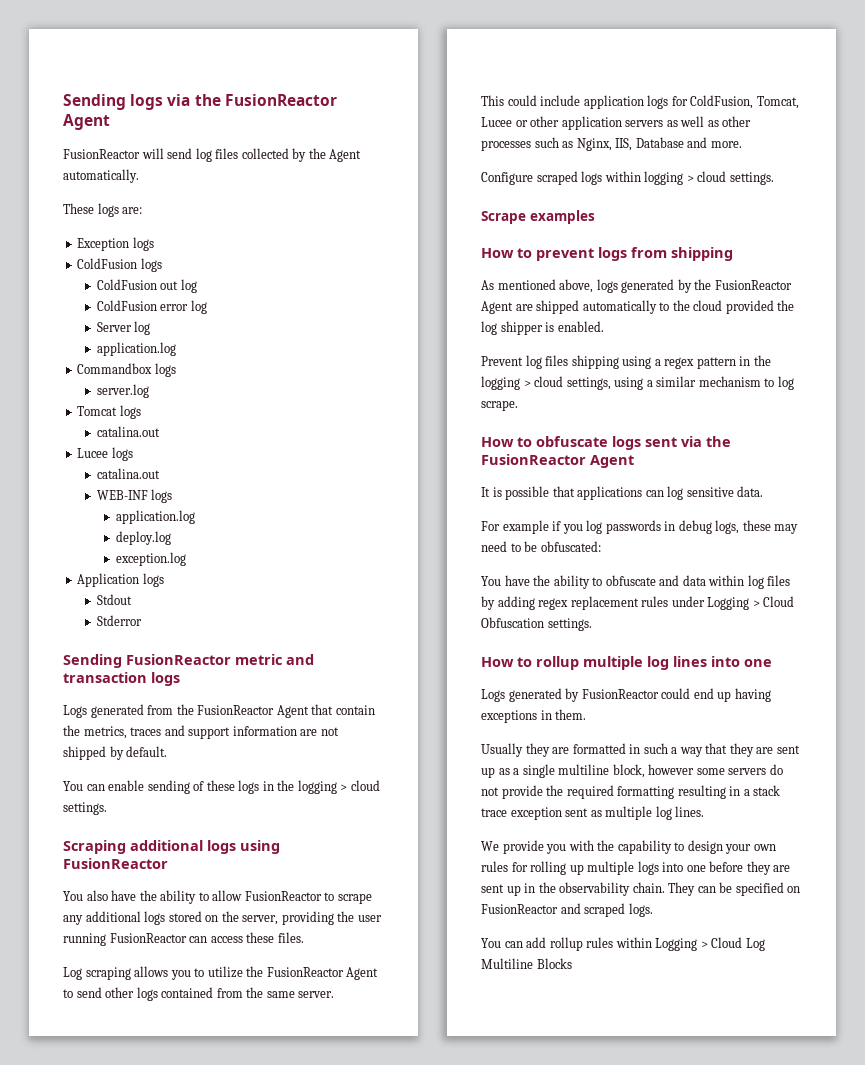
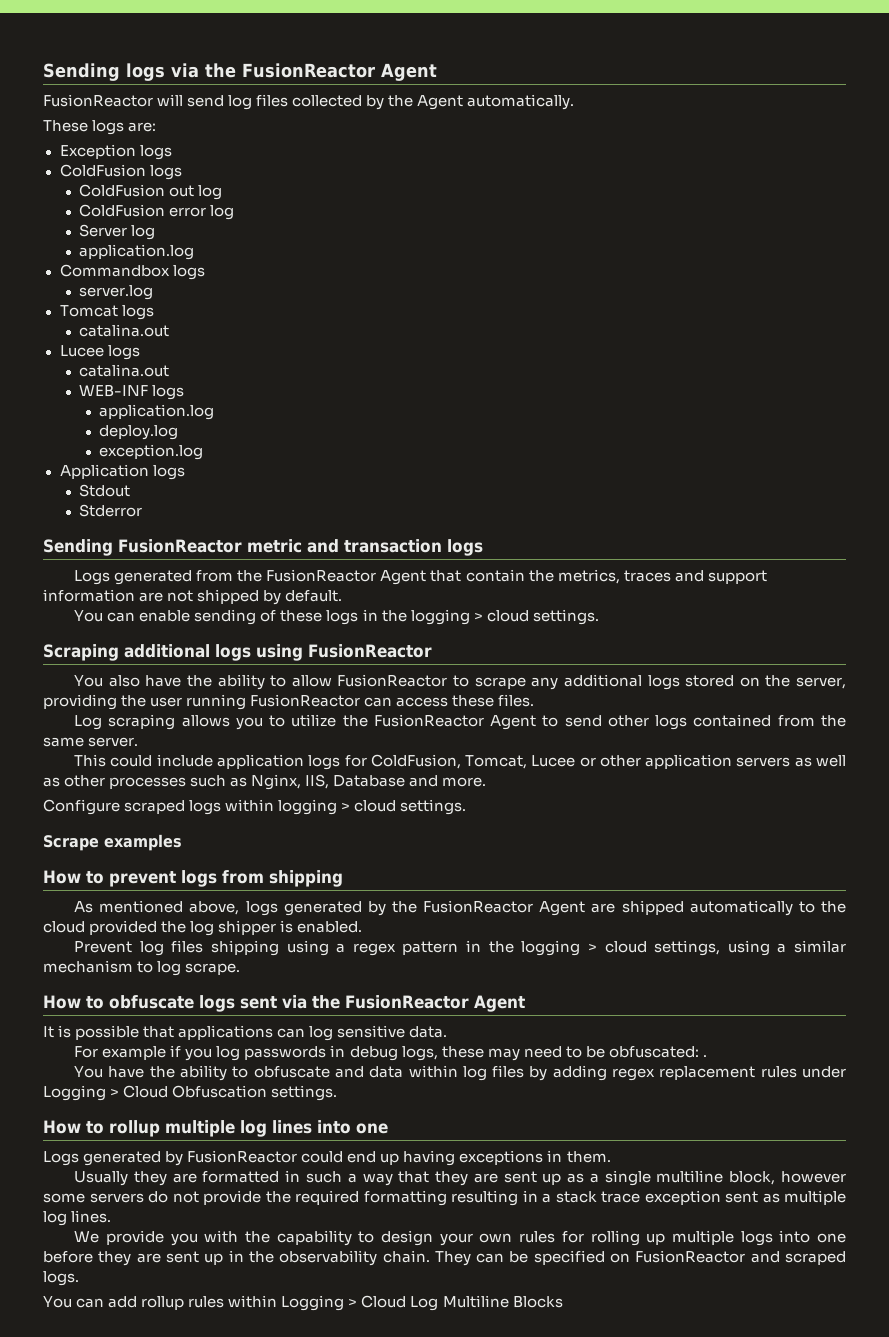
(601, 546) none -> [702,1055,707,1057] .

